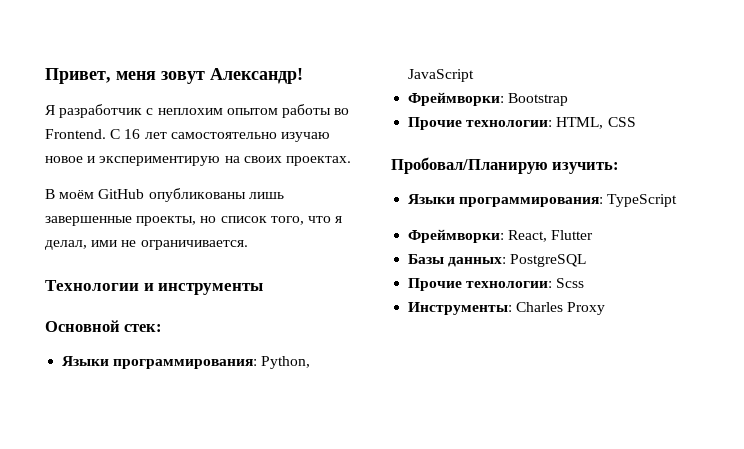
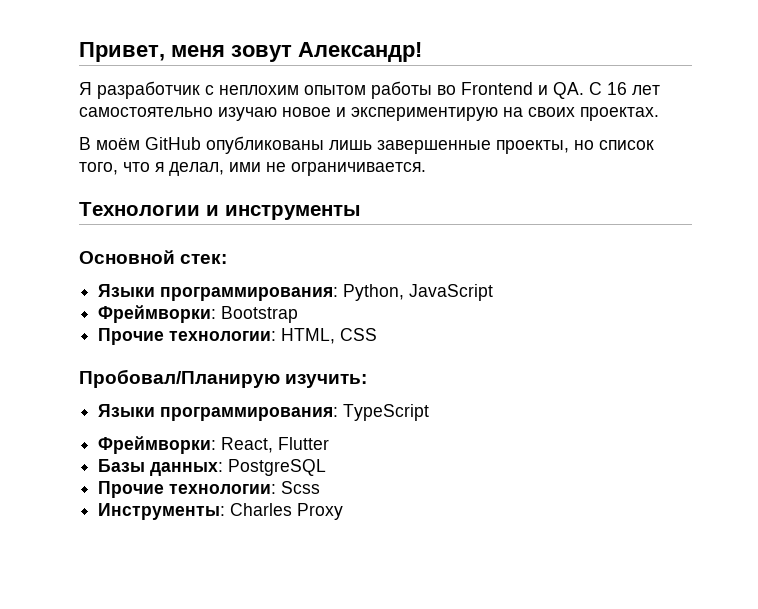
[45,129,106,139] Frontend. -> [461,82,584,99] Frontend и QA.

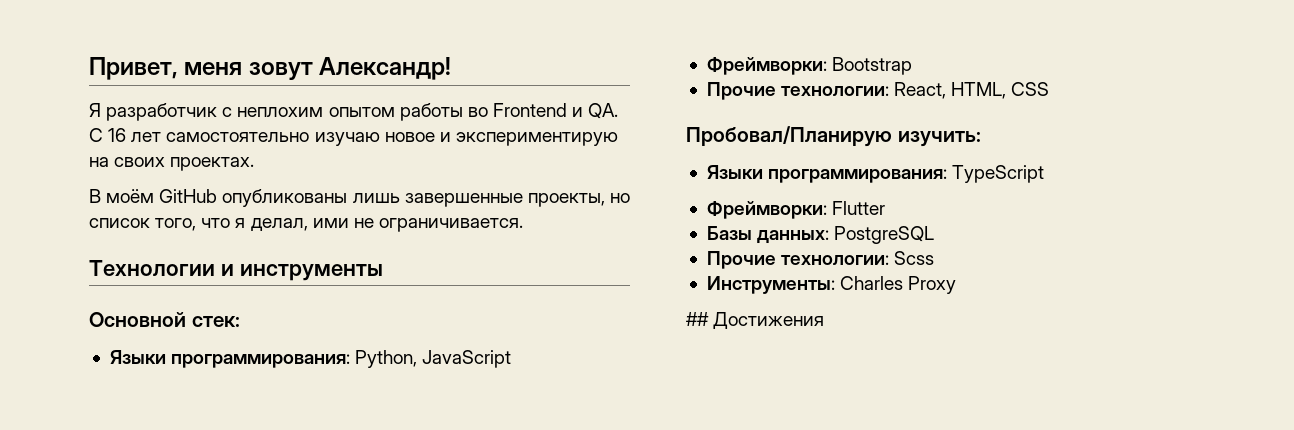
(277, 336) none -> [894,82,947,99] React,
[221,437,274,453] React, -> (827, 210) none
(344, 511) none -> [686,312,825,329] // ## Достижения

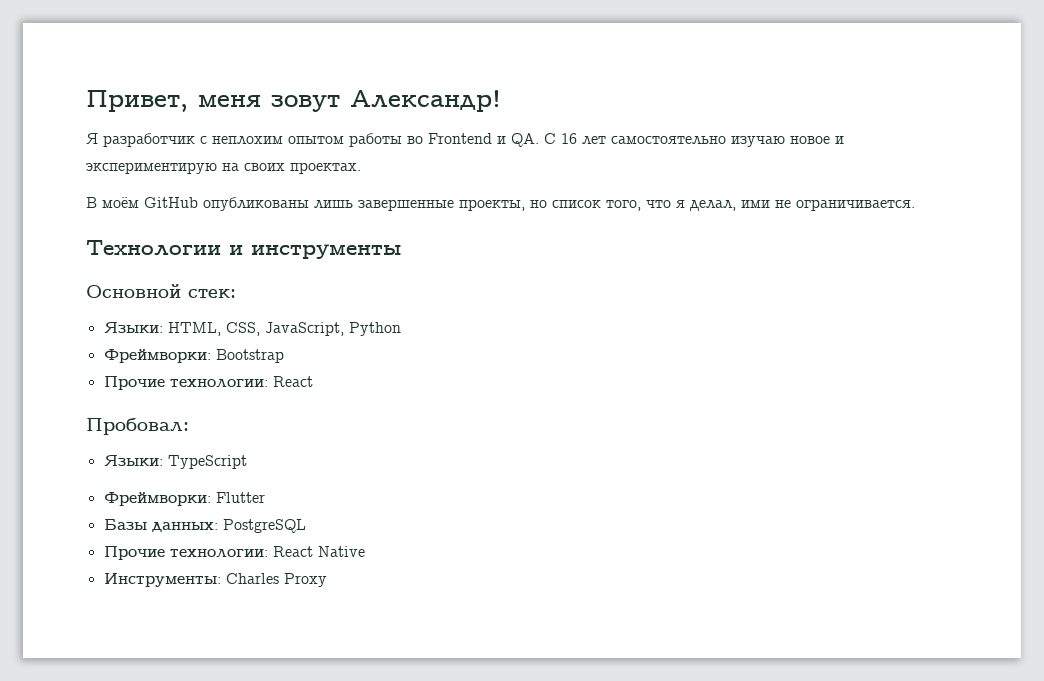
[109,350,512,368] Языки программирования: Python, JavaScript -> [103,322,401,336] Языки: HTML, CSS, JavaScript, Python
[894,82,1050,99] [686,126,981,147] [706,165,948,183] React, HTML, CSS // Пробовал/Планирую изучить: // Языки программирования: -> [272,376,313,387] [86,418,189,435] [103,455,163,466] React // Пробовал: // Языки:
[894,251,935,265] Scss -> [272,546,365,557] React Native
[686,312,825,329] // ## Достижения -> (327, 580) none

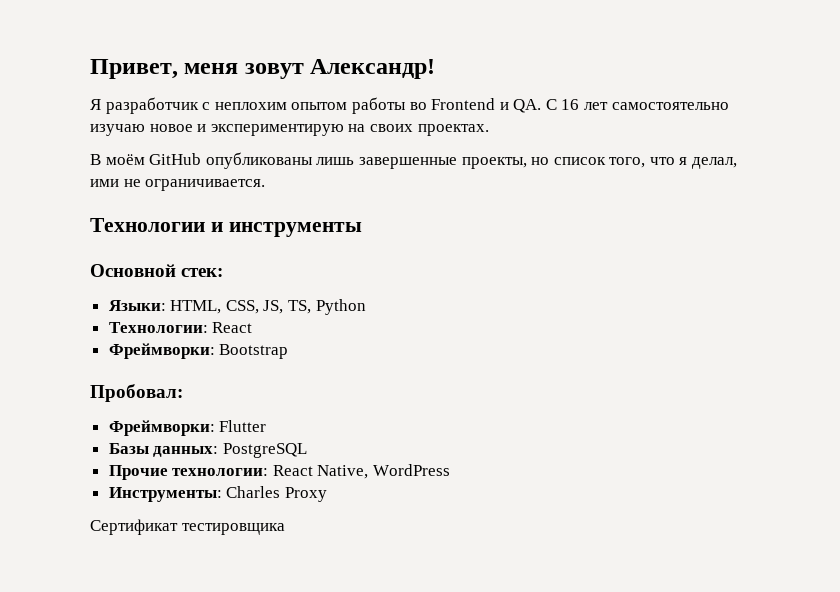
[264,322,344,336] JavaScript, -> [263,300,312,314] JS, TS,
(401, 329) none -> [108,322,253,333] // Технологии: React
[103,376,313,390] // Прочие технологии: React -> (289, 351) none
[103,455,247,469] // Языки: TypeScript -> (183, 393) none
[317,546,365,557] Native -> [317,464,451,479] Native, WordPress
(327, 580) none -> [90,519,285,535] // Сертификат тестировщика

